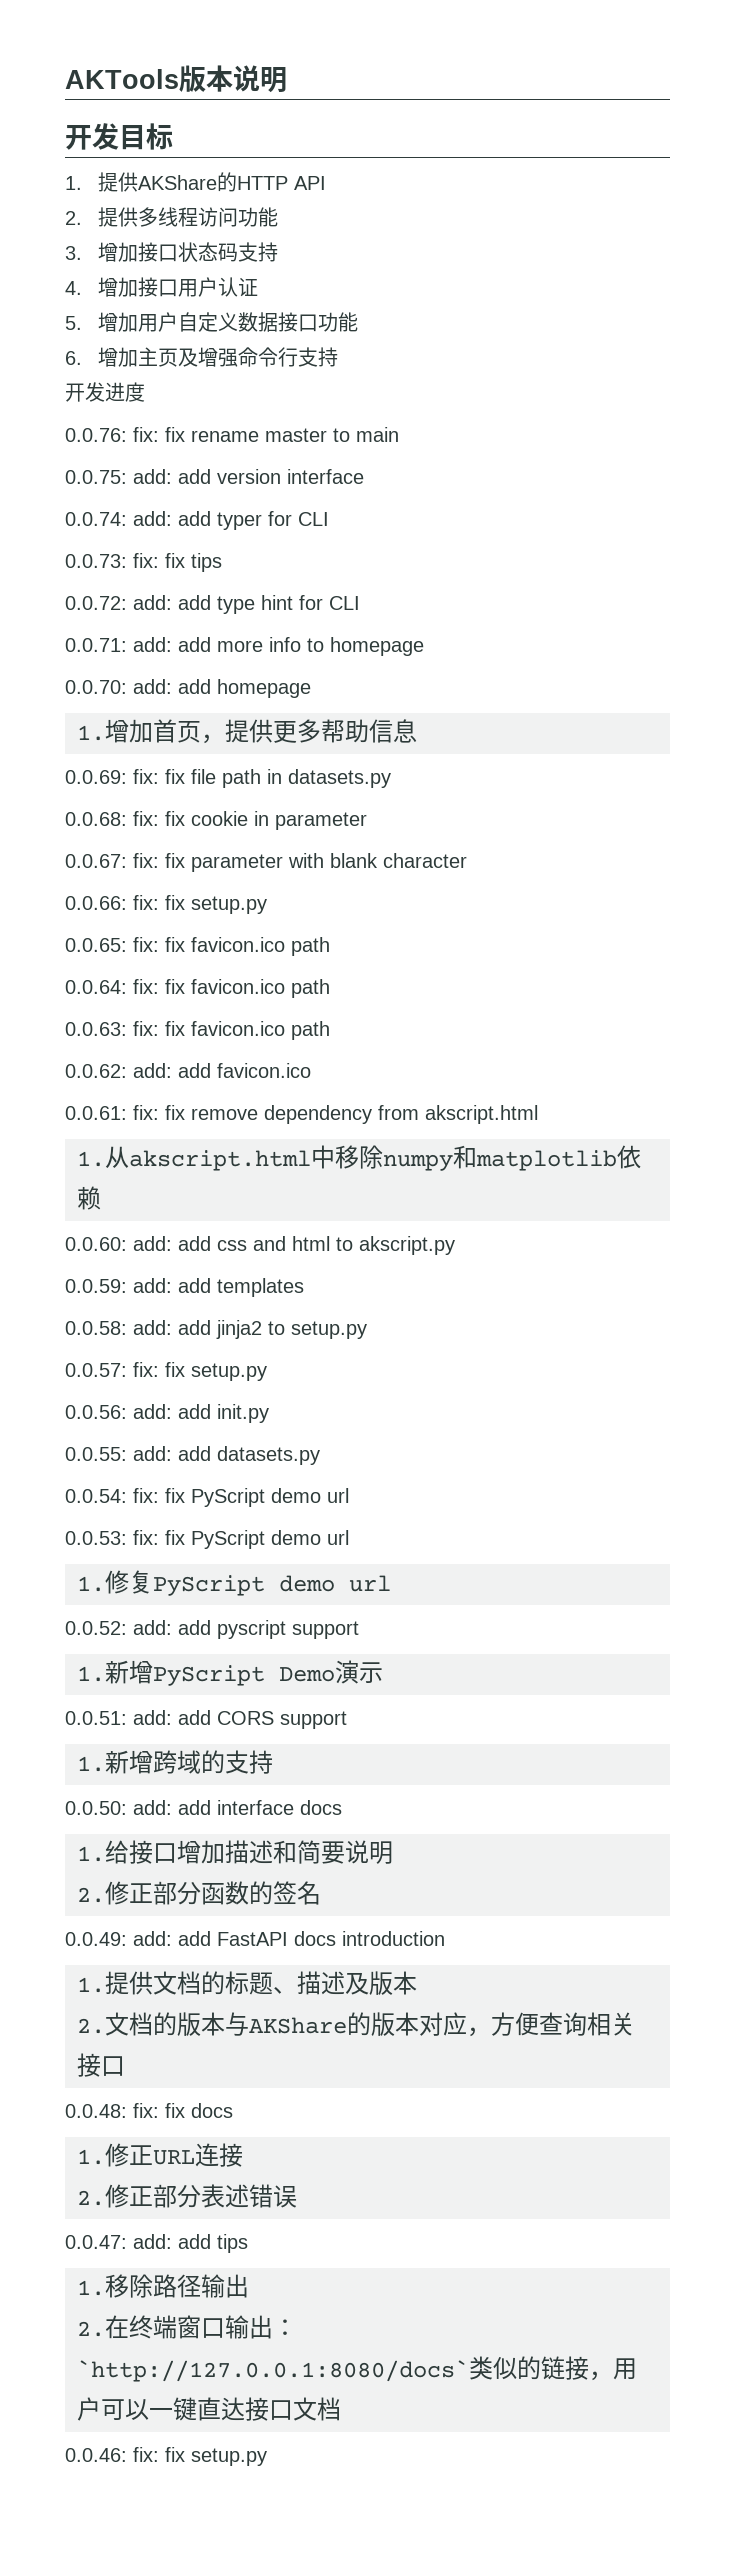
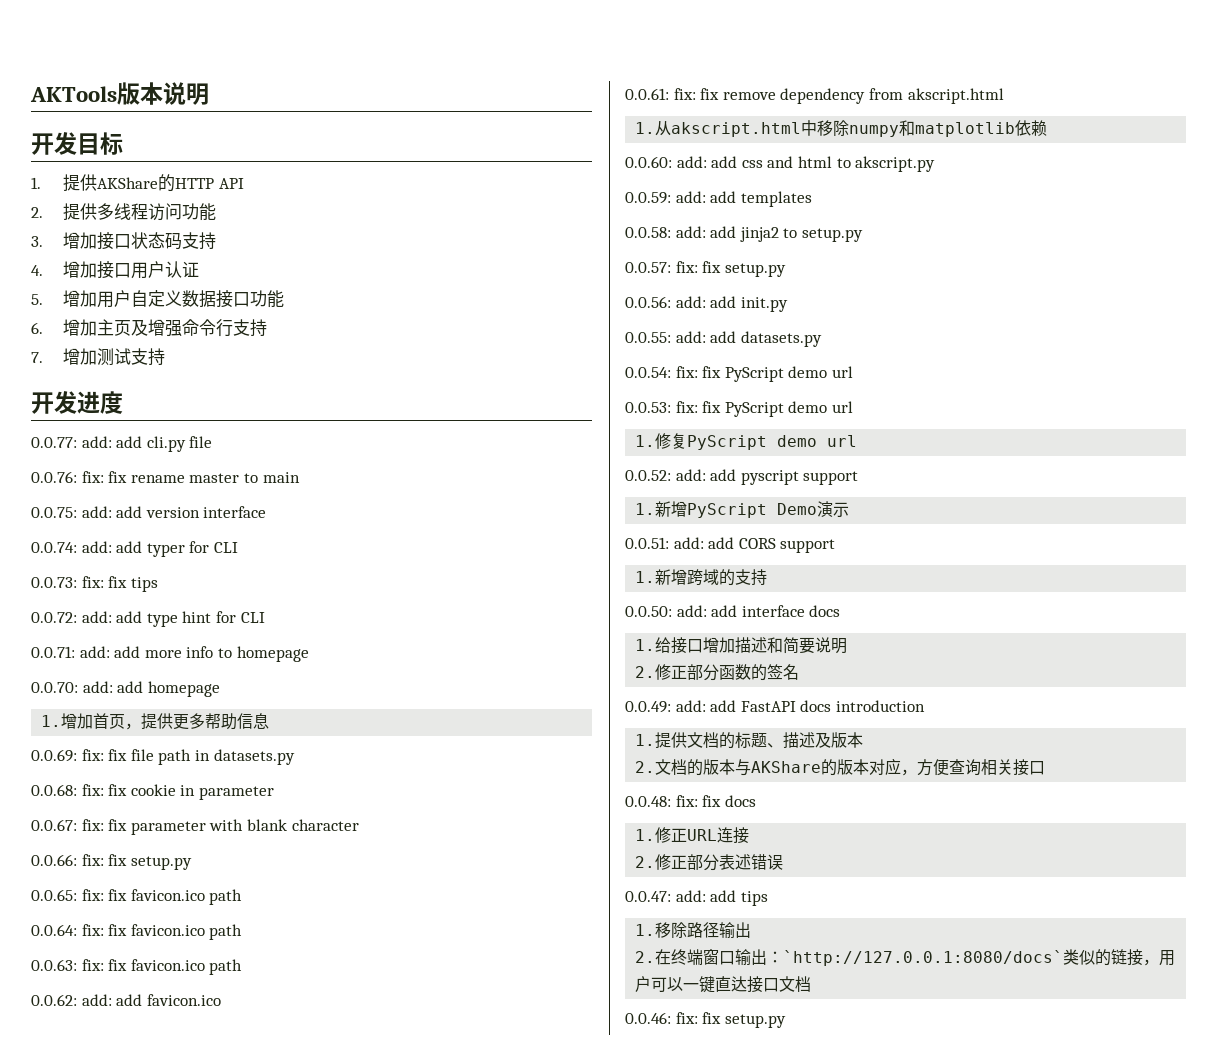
[65,382,145,402] 开发进度 -> [31,348,166,366] [31,391,123,414] [31,436,213,452] 7.增加测试支持 // 开发进度 // 0.0.77: add: add cli.py file

